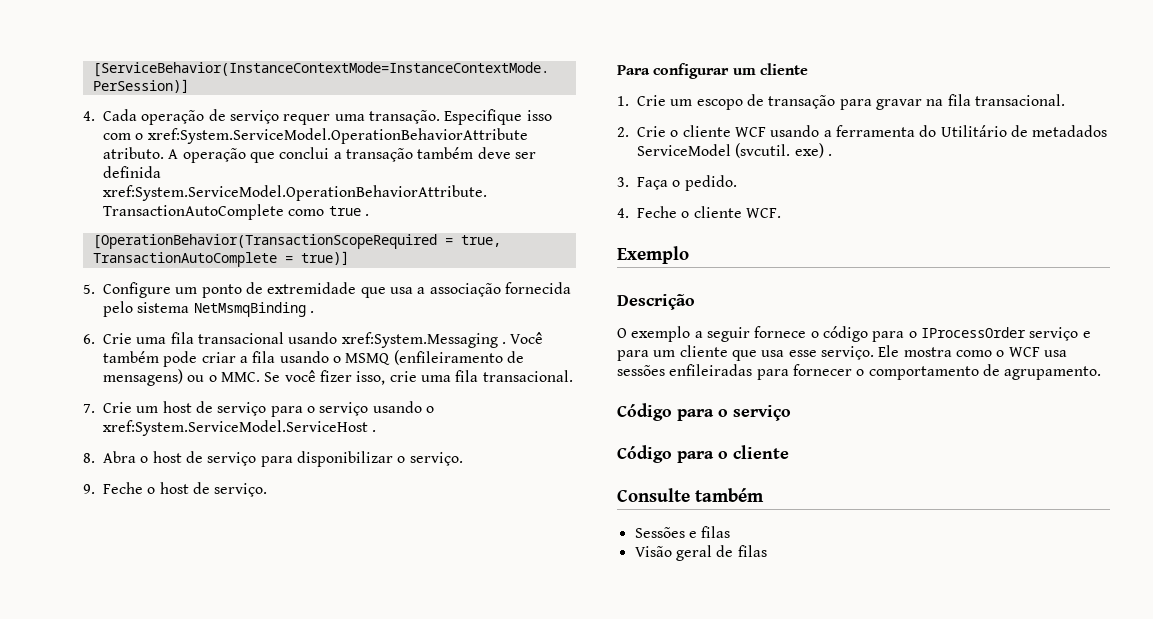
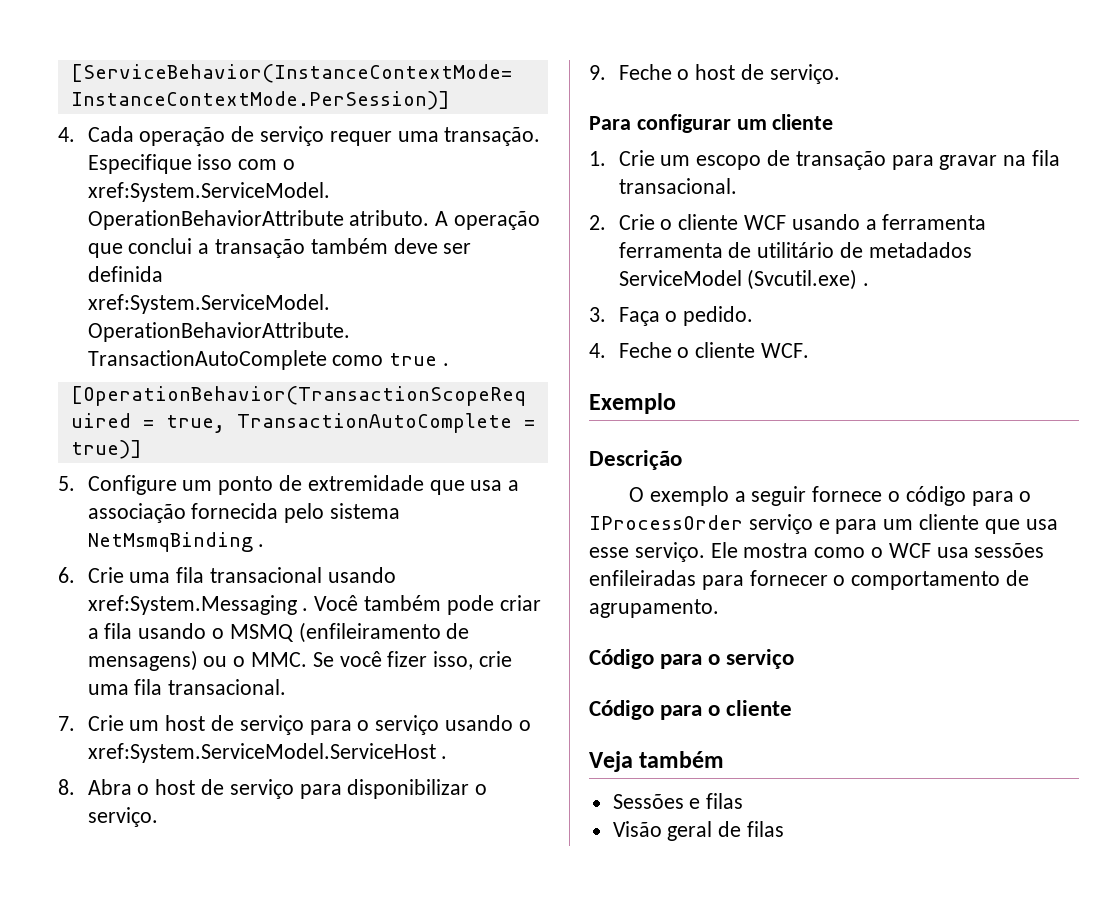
[919,125,1007,137] do Utilitário -> [618,242,835,258] ferramenta de utilitário
[735,143,824,158] (svcutil. exe) -> [747,269,858,290] (Svcutil.exe)
[617,488,690,502] Consulte -> [589,751,633,772] Veja

